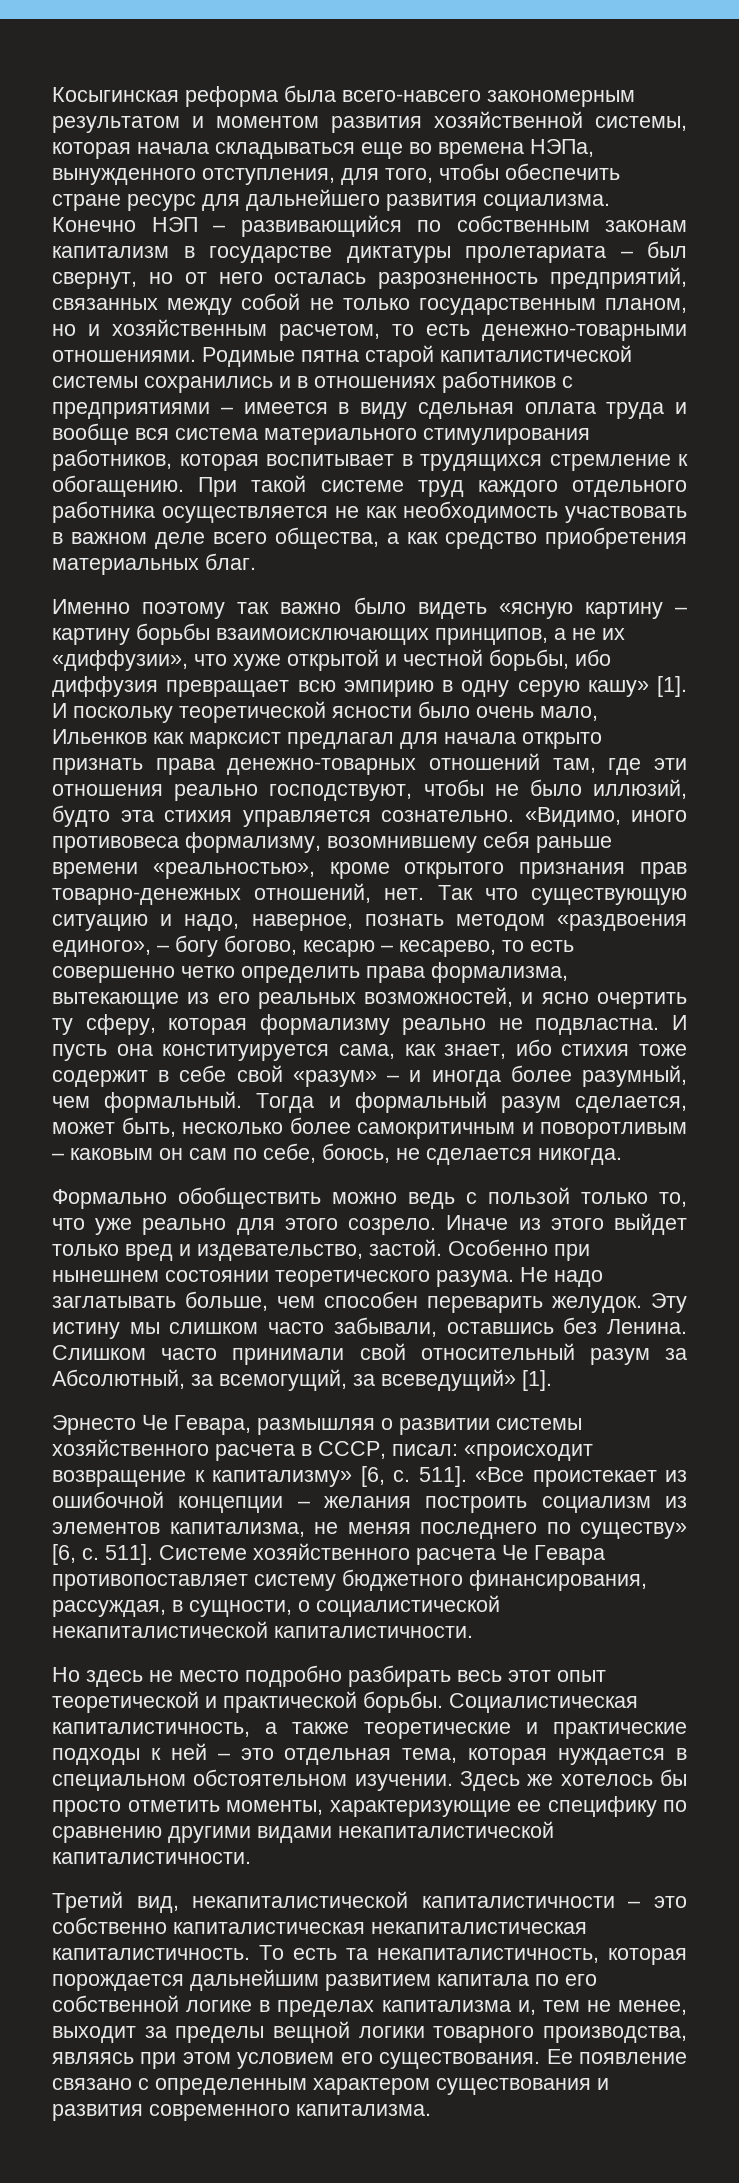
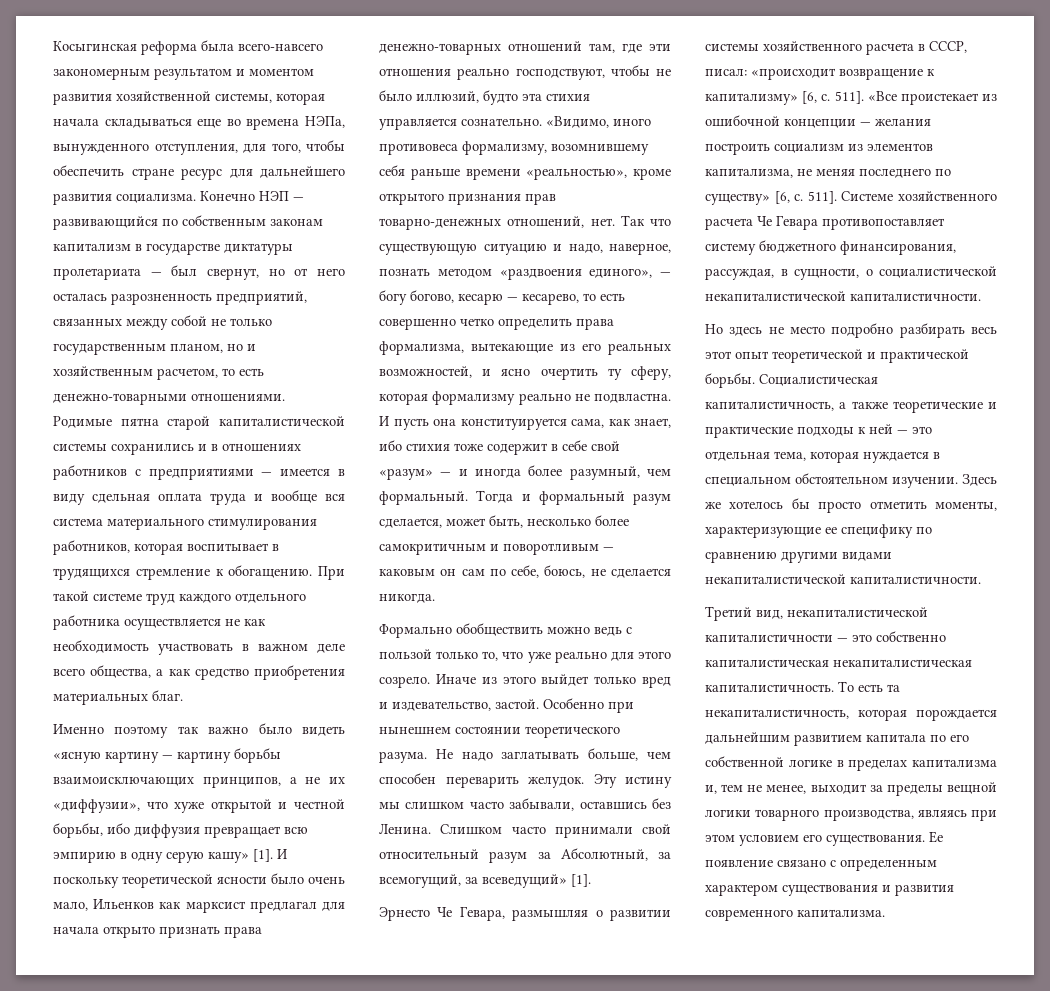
[213,225,225,232] – -> [293,197,304,201] —
[620,251,633,258] – -> [150,272,162,276] —
[220,407,233,414] – -> [261,472,273,476] —
[675,607,687,614] – -> [162,755,173,759] —
[157,945,169,952] – -> [660,272,671,276] —
[381,945,393,952] – -> [507,297,518,301] —
[387,1075,400,1082] – -> [440,472,452,476] —
[52,1153,64,1160] – -> [603,547,614,551] —
[297,1501,310,1508] – -> [860,122,871,126] —
[217,1753,230,1760] – -> [897,430,908,434] —
[628,1901,641,1908] – -> [837,638,848,642] —

